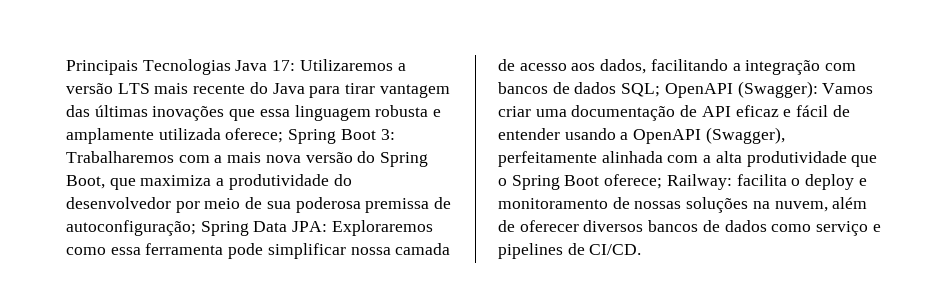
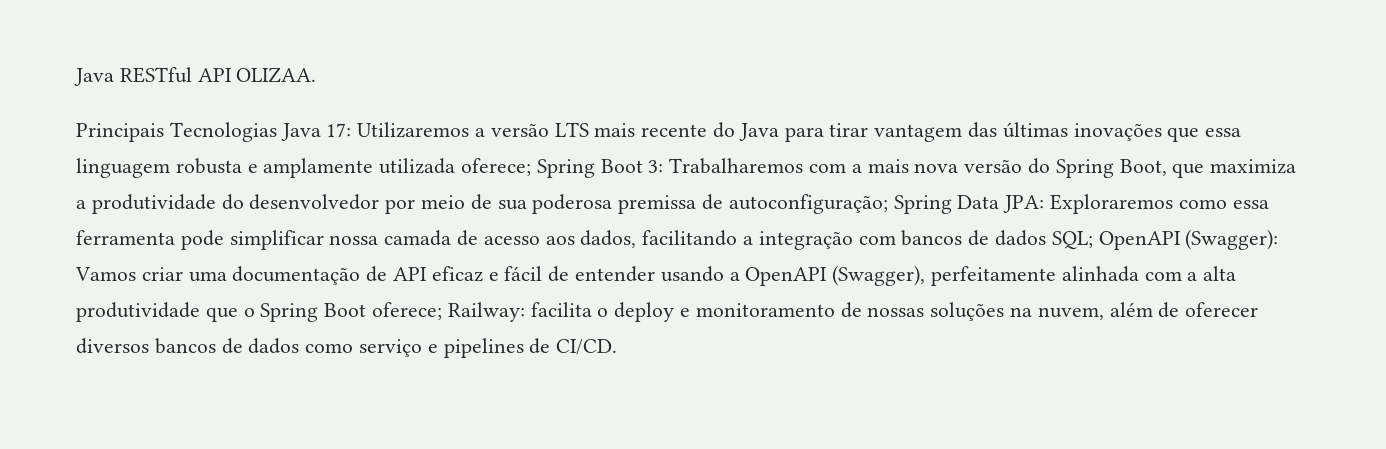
(66, 67) none -> [74,67,317,86] Java RESTful API OLIZAA. //

